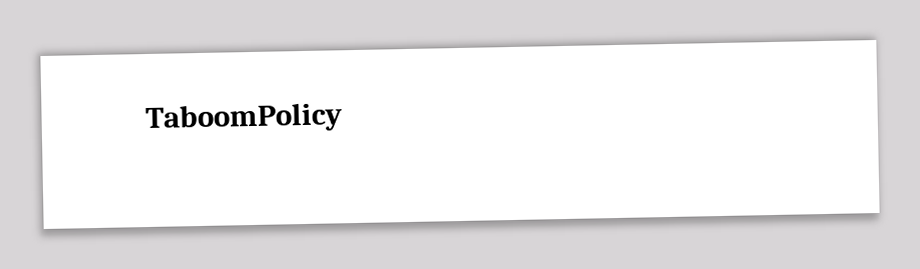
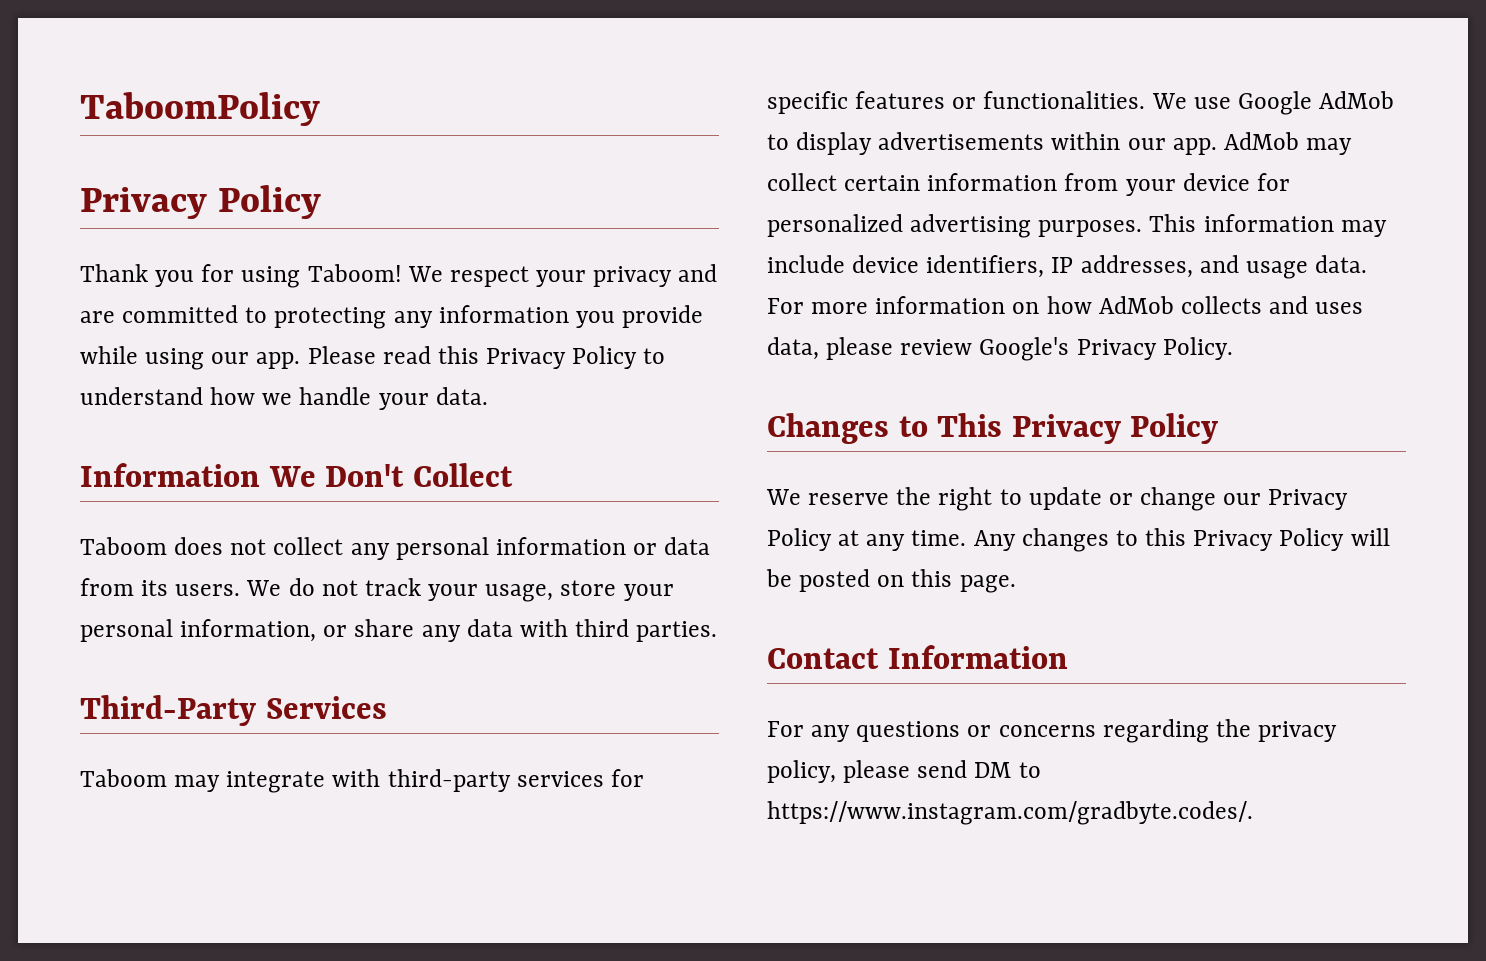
(343, 118) none -> [80,185,322,219] [80,264,718,288] [80,305,704,329] [80,346,666,370] [80,387,488,410] [80,463,513,487] [80,537,711,560] [80,578,674,602] [80,619,718,642] [80,695,387,726] [80,769,644,793] [767,91,1395,115] [767,132,1353,155] [767,173,1290,196] [767,214,1387,238] [767,255,1368,279] [767,296,1364,314] [767,337,1233,361] [767,413,1219,444] [766,487,1349,511] [767,528,1390,552] [766,569,1016,593] [767,645,1068,669] [767,719,1338,743] [767,760,1041,783] [767,801,1253,825] // Privacy Policy // Thank you for using Taboom! We respect your privacy and are committed to protecting any information you provide while using our app. Please read this Privacy Policy to understand how we handle your data. // Information We Don't Collect // Taboom does not collect any personal information or data from its users. We do not track your usage, store your personal information, or share any data with third parties. // Third-Party Services // Taboom may integrate with third-party services for specific features or functionalities. We use Google AdMob to display advertisements within our app. AdMob may collect certain information from your device for personalized advertising purposes. This information may include device identifiers, IP addresses, and usage data. For more information on how AdMob collects and uses data, please review Google's Privacy Policy. // Changes to This Privacy Policy // We reserve the right to update or change our Privacy Policy at any time. Any changes to this Privacy Policy will be posted on this page. // Contact Information // For any questions or concerns regarding the privacy policy, please send DM to https://www.instagram.com/gradbyte.codes/.

